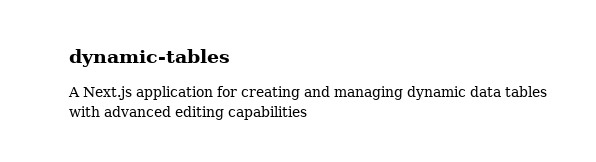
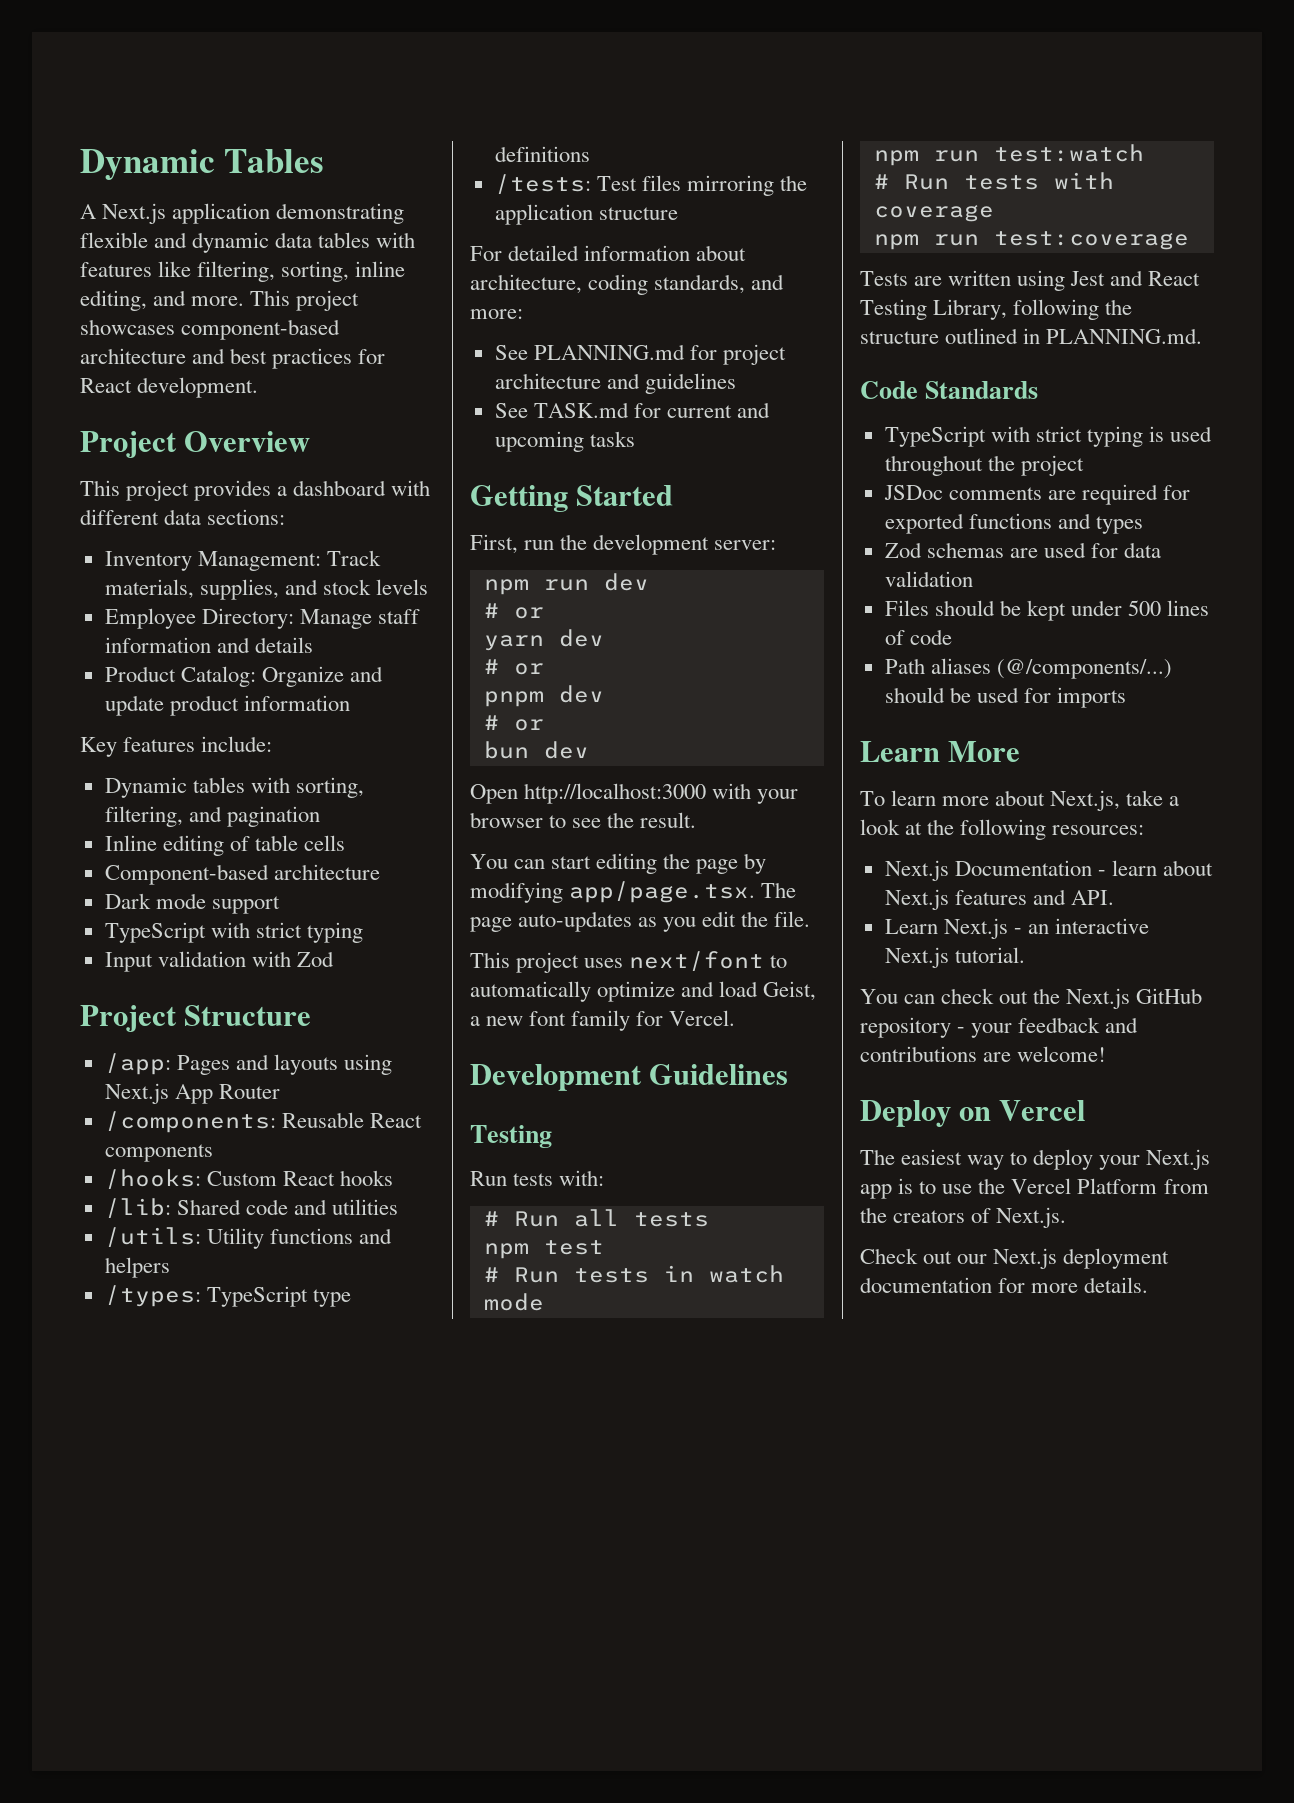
[69,49,230,67] dynamic-tables -> [80,149,325,180] Dynamic Tables
[217,86,547,100] [69,106,307,120] for creating and managing dynamic data tables with advanced editing capabilities -> [276,203,405,224] [80,232,416,253] [80,261,406,282] [80,290,360,311] [80,319,341,340] [80,348,386,369] [80,377,259,398] [80,431,311,458] [80,480,431,501] [80,509,286,525] [104,550,381,571] [104,579,429,600] [104,608,420,629] [104,637,313,653] [104,666,383,687] [104,695,350,716] [80,736,273,757] [104,777,364,798] [104,806,320,827] [104,835,346,856] [104,864,380,885] [104,893,280,914] [104,922,363,943] [104,951,334,972] [80,1005,312,1032] [104,1053,393,1075] [104,1083,280,1104] [104,1111,422,1133] [104,1144,213,1162] [104,1169,393,1189] [104,1198,399,1218] [104,1227,392,1249] [104,1257,170,1278] [104,1285,351,1307] [494,146,590,162] [494,174,808,196] [494,204,678,225] [470,245,747,261] [470,274,785,295] [470,309,523,319] [494,344,786,365] [494,373,736,394] [494,402,771,418] [494,431,635,452] [470,485,674,512] [470,534,777,555] [483,573,649,595] [483,603,544,619] [483,629,604,651] [483,659,544,675] [483,685,604,707] [483,715,544,731] [483,741,589,759] [470,783,799,804] [470,812,697,828] [470,853,767,874] [470,881,797,903] [470,911,811,932] [470,951,788,973] [470,981,817,1002] [470,1010,736,1031] [470,1064,789,1091] [470,1125,552,1148] [470,1170,605,1186] [483,1209,709,1227] [483,1240,604,1259] [483,1265,784,1283] [483,1293,544,1311] [873,144,1144,166] [873,172,1114,190] [873,204,994,222] [873,231,1189,250] [860,270,1201,291] [860,299,1133,320] [860,328,1203,344] [860,381,1039,399] [884,426,1213,447] [884,455,1084,476] [883,484,1191,505] [884,513,1143,534] [884,542,1162,558] [884,571,973,587] [884,600,1210,621] [884,629,952,645] [884,658,1172,679] [884,687,1127,708] [860,741,1021,762] [860,790,1180,811] [860,819,1145,840] [884,860,1214,881] [884,889,1114,910] [884,918,1150,939] [884,947,1025,968] [860,988,1203,1009] [860,1017,1139,1038] [860,1046,1107,1062] [860,1100,1086,1127] [860,1149,1211,1170] [860,1178,1209,1199] [860,1207,1067,1228] [860,1248,1170,1269] [860,1277,1149,1293] demonstrating flexible and dynamic data tables with features like filtering, sorting, inline editing, and more. This project showcases component-based architecture and best practices for React development. // Project Overview // This project provides a dashboard with different data sections: // Inventory Management: Track materials, supplies, and stock levels // Employee Directory: Manage staff information and details // Product Catalog: Organize and update product information // Key features include: // Dynamic tables with sorting, filtering, and pagination // Inline editing of table cells // Component-based architecture // Dark mode support // TypeScript with strict typing // Input validation with Zod // Project Structure // /app: Pages and layouts using Next.js App Router // /components: Reusable React components // /hooks: Custom React hooks // /lib: Shared code and utilities // /utils: Utility functions and helpers // /types: TypeScript type definitions // /tests: Test files mirroring the application structure // For detailed information about architecture, coding standards, and more: // See PLANNING.md for project architecture and guidelines // See TASK.md for current and upcoming tasks // Getting Started // First, run the development server: // npm run dev // # or // yarn dev // # or // pnpm dev // # or // bun dev // Open http://localhost:3000 with your browser to see the result. // You can start editing the page by modifying app/page.tsx. The page auto-updates as you edit the file. // This project uses next/font to automatically optimize and load Geist, a new font family for Vercel. // Development Guidelines // Testing // Run tests with: // # Run all tests // npm test // # Run tests in watch mode // npm run test:watch // # Run tests with coverage // npm run test:coverage // Tests are written using Jest and React Testing Library, following the structure outlined in PLANNING.md. // Code Standards // TypeScript with strict typing is used throughout the project // JSDoc comments are required for exported functions and types // Zod schemas are used for data validation // Files should be kept under 500 lines of code // Path aliases (@/components/...) should be used for imports // Learn More // To learn more about Next.js, take a look at the following resources: // Next.js Documentation - learn about Next.js features and API. // Learn Next.js - an interactive Next.js tutorial. // You can check out the Next.js GitHub repository - your feedback and contributions are welcome! // Deploy on Vercel // The easiest way to deploy your Next.js app is to use the Vercel Platform from the creators of Next.js. // Check out our Next.js deployment documentation for more details.

